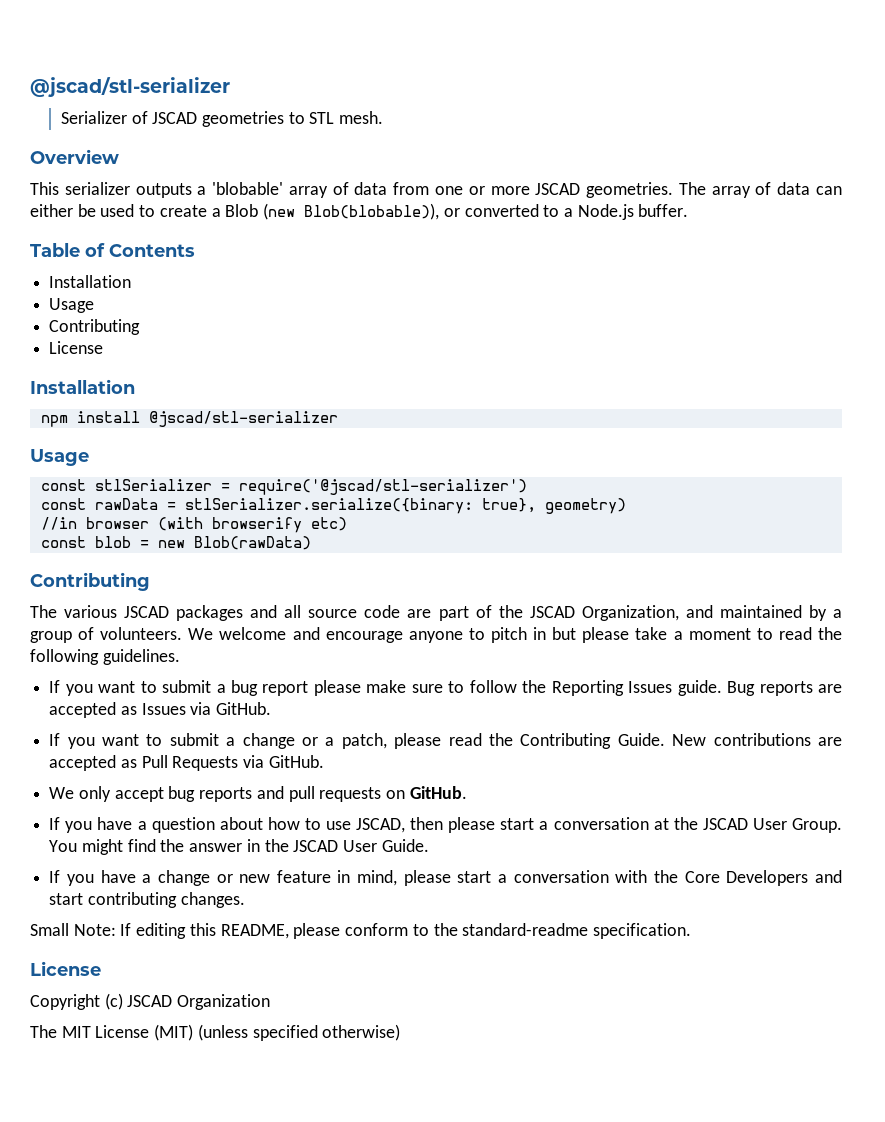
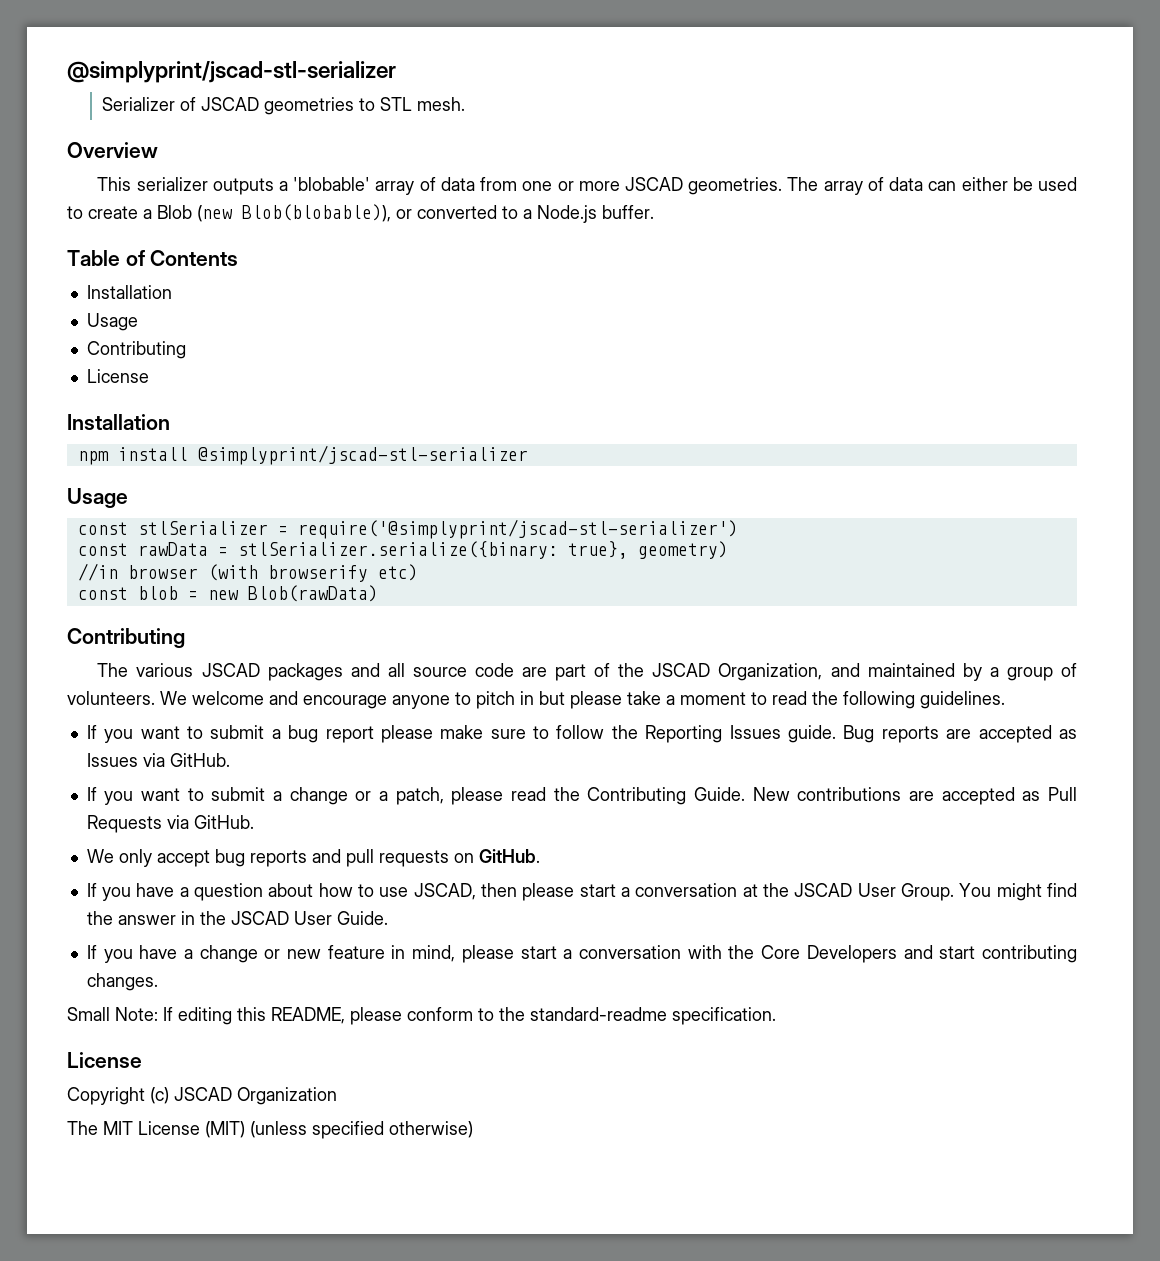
[30,77,230,97] @jscad/stl-serializer -> [67,61,396,83] @simplyprint/jscad-stl-serializer
[148,411,338,427] @jscad/stl-serializer -> [197,445,528,465] @simplyprint/jscad-stl-serializer
[238,479,527,495] require('@jscad/stl-serializer') -> [297,519,738,539] require('@simplyprint/jscad-stl-serializer')

